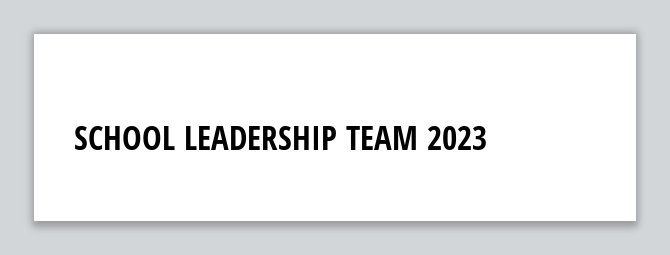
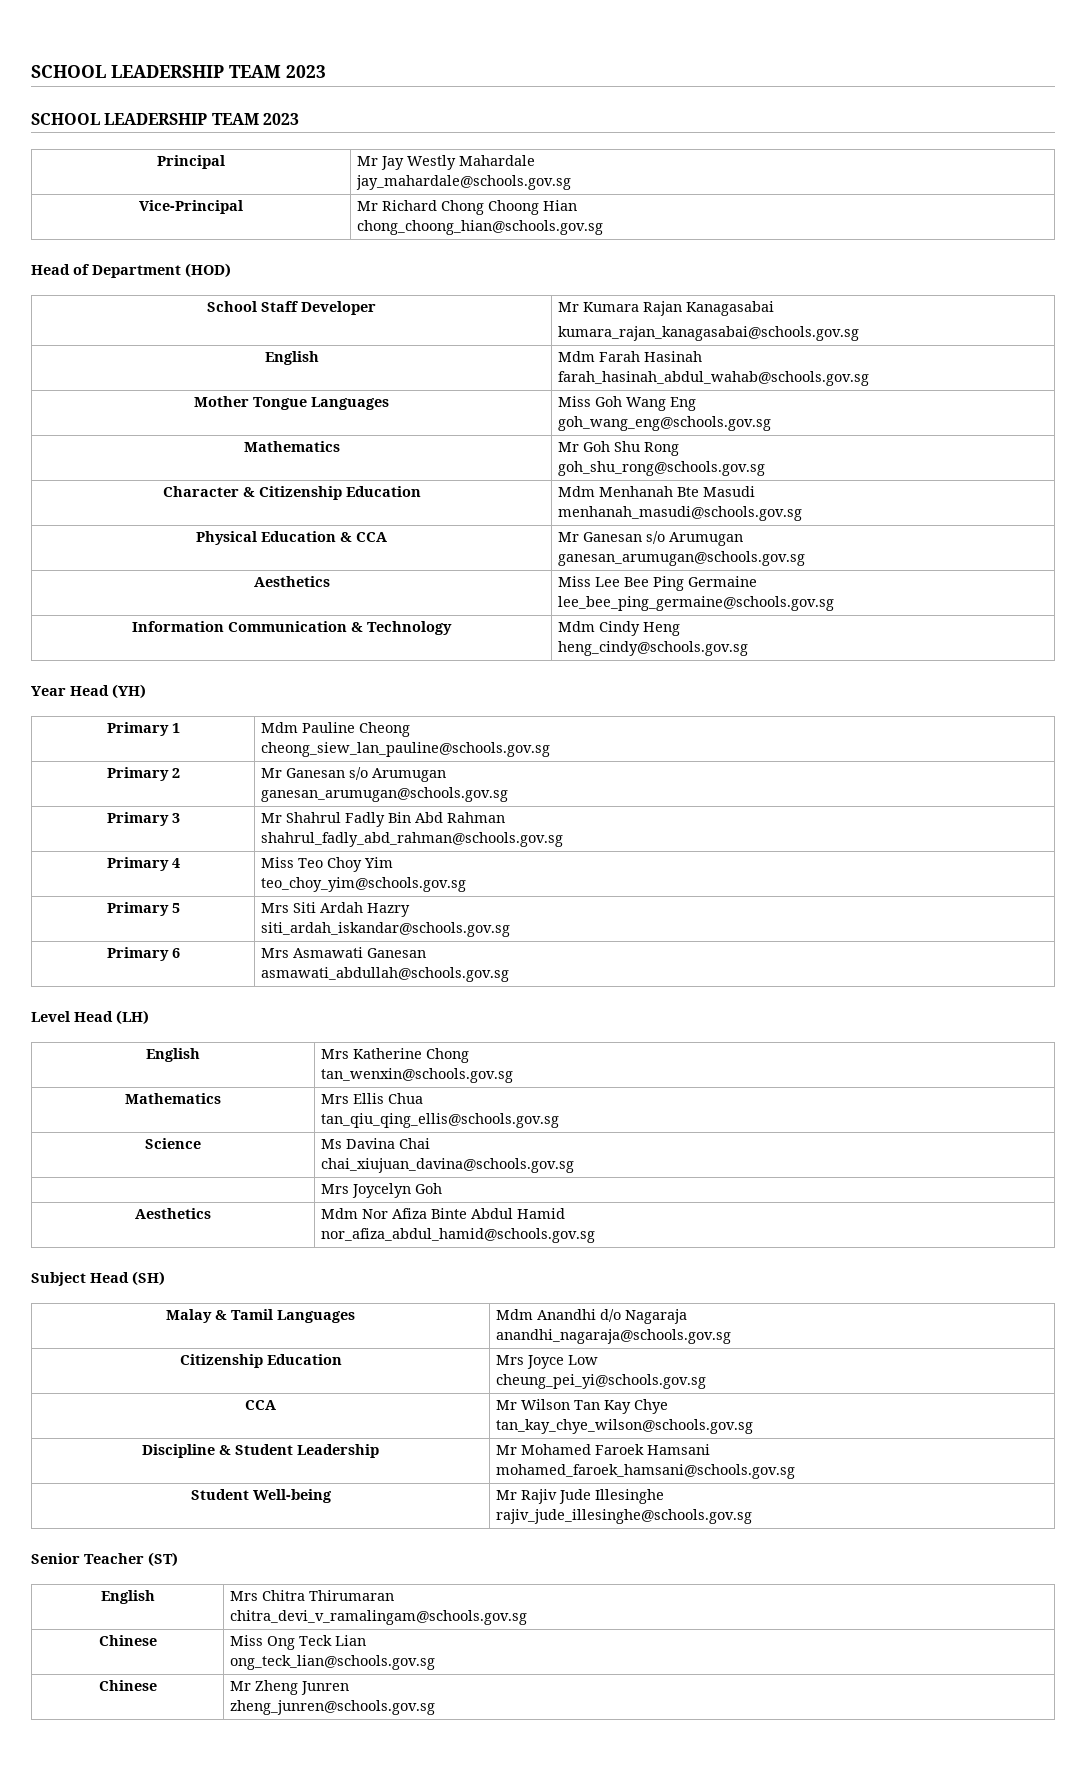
[74,126,487,150] SCHOOL LEADERSHIP TEAM 2023 -> [31,65,326,78] [31,113,299,125] [157,155,225,169] [356,155,535,170] [355,175,571,190] [139,200,243,214] [356,200,577,215] [356,220,603,235] [31,263,231,278] [207,301,376,315] [557,301,774,316] [557,326,859,341] [264,351,319,365] [557,351,702,362] [557,371,869,386] [194,396,389,410] [557,396,696,411] [557,416,771,431] [243,441,340,452] [557,441,679,456] [557,461,765,476] [162,486,421,500] [557,486,755,497] [557,506,802,521] [196,531,387,545] [557,531,743,546] [557,551,805,566] [253,576,330,587] [557,576,757,591] [557,596,834,611] [132,621,452,635] [557,621,680,636] [557,641,748,656] [31,684,146,699] [106,722,180,736] [260,722,410,737] [260,742,550,757] [106,767,180,781] [260,767,446,782] [260,787,508,802] [106,812,180,826] [260,812,505,827] [260,832,563,847] [106,857,180,871] [260,857,393,872] [260,877,466,892] [106,902,180,916] [260,902,410,917] [260,922,510,937] [106,947,180,961] [260,947,426,958] [260,967,509,982] [31,1010,149,1025] [146,1048,200,1062] [320,1048,469,1063] [320,1068,513,1083] [125,1093,221,1104] [320,1093,423,1104] [320,1113,559,1128] [145,1138,201,1149] [320,1138,430,1149] [320,1158,574,1173] [320,1183,442,1198] [135,1208,211,1219] [320,1208,565,1219] [320,1228,595,1243] [31,1271,165,1286] [166,1309,355,1323] [495,1309,687,1324] [495,1329,731,1344] [179,1354,342,1368] [495,1355,598,1369] [495,1374,706,1389] [245,1400,276,1410] [495,1399,668,1414] [495,1419,753,1434] [142,1444,379,1458] [495,1444,710,1455] [495,1464,795,1479] [190,1489,332,1503] [495,1489,664,1504] [495,1509,752,1524] [31,1552,178,1567] [100,1590,155,1604] [229,1590,394,1601] [229,1610,527,1625] [98,1635,157,1646] [229,1635,366,1650] [229,1655,435,1670] [98,1680,157,1691] [229,1680,349,1695] [229,1700,435,1715] SCHOOL LEADERSHIP TEAM 2023 // SCHOOL LEADERSHIP TEAM 2023 // Principal | Mr Jay Westly Mahardale // jay_mahardale@schools.gov.sg // Vice-Principal | Mr Richard Chong Choong Hian // chong_choong_hian@schools.gov.sg // Head of Department (HOD) // School Staff Developer | Mr Kumara Rajan Kanagasabai // kumara_rajan_kanagasabai@schools.gov.sg // English | Mdm Farah Hasinah // farah_hasinah_abdul_wahab@schools.gov.sg // Mother Tongue Languages | Miss Goh Wang Eng // goh_wang_eng@schools.gov.sg // Mathematics | Mr Goh Shu Rong // goh_shu_rong@schools.gov.sg // Character & Citizenship Education | Mdm Menhanah Bte Masudi // menhanah_masudi@schools.gov.sg // Physical Education & CCA | Mr Ganesan s/o Arumugan // ganesan_arumugan@schools.gov.sg // Aesthetics | Miss Lee Bee Ping Germaine // lee_bee_ping_germaine@schools.gov.sg // Information Communication & Technology | Mdm Cindy Heng // heng_cindy@schools.gov.sg // Year Head (YH) // Primary 1 | Mdm Pauline Cheong // cheong_siew_lan_pauline@schools.gov.sg // Primary 2 | Mr Ganesan s/o Arumugan // ganesan_arumugan@schools.gov.sg // Primary 3 | Mr Shahrul Fadly Bin Abd Rahman // shahrul_fadly_abd_rahman@schools.gov.sg // Primary 4 | Miss Teo Choy Yim // teo_choy_yim@schools.gov.sg // Primary 5 | Mrs Siti Ardah Hazry // siti_ardah_iskandar@schools.gov.sg // Primary 6 | Mrs Asmawati Ganesan // asmawati_abdullah@schools.gov.sg // Level Head (LH) // English | Mrs Katherine Chong // tan_wenxin@schools.gov.sg // Mathematics | Mrs Ellis Chua // tan_qiu_qing_ellis@schools.gov.sg // Science | Ms Davina Chai // chai_xiujuan_davina@schools.gov.sg // | Mrs Joycelyn Goh // Aesthetics | Mdm Nor Afiza Binte Abdul Hamid // nor_afiza_abdul_hamid@schools.gov.sg // Subject Head (SH) // Malay & Tamil Languages | Mdm Anandhi d/o Nagaraja // anandhi_nagaraja@schools.gov.sg // Citizenship Education | Mrs Joyce Low // cheung_pei_yi@schools.gov.sg // CCA | Mr Wilson Tan Kay Chye // tan_kay_chye_wilson@schools.gov.sg // Discipline & Student Leadership | Mr Mohamed Faroek Hamsani // mohamed_faroek_hamsani@schools.gov.sg // Student Well-being | Mr Rajiv Jude Illesinghe // rajiv_jude_illesinghe@schools.gov.sg // Senior Teacher (ST) // English | Mrs Chitra Thirumaran // chitra_devi_v_ramalingam@schools.gov.sg // Chinese | Miss Ong Teck Lian // ong_teck_lian@schools.gov.sg // Chinese | Mr Zheng Junren // zheng_junren@schools.gov.sg

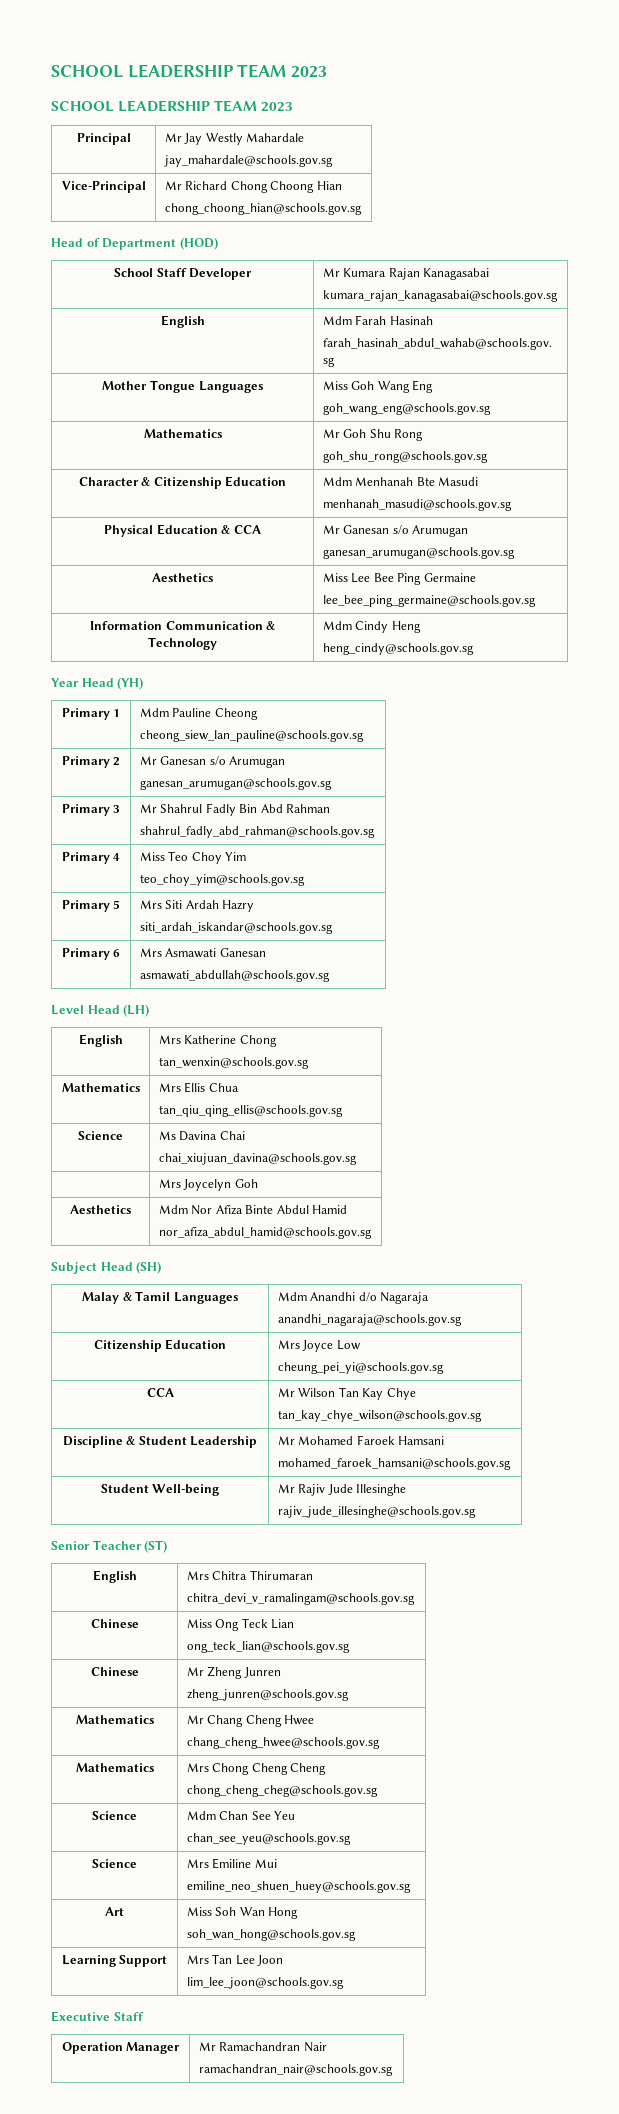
(435, 1707) none -> [75,1715,154,1724] [186,1715,315,1727] [186,1737,380,1749] [75,1763,154,1772] [186,1763,327,1775] [186,1785,378,1797] [92,1811,137,1820] [186,1811,296,1820] [186,1833,351,1845] [92,1859,137,1868] [186,1858,277,1869] [186,1881,411,1893] [105,1907,124,1916] [186,1907,299,1919] [186,1929,356,1941] [61,1955,168,1967] [186,1954,284,1966] [186,1977,344,1989] [51,2011,144,2022] [61,2042,181,2054] [198,2042,327,2052] [198,2064,393,2076] // Mathematics | Mr Chang Cheng Hwee // chang_cheng_hwee@schools.gov.sg // Mathematics | Mrs Chong Cheng Cheng // chong_cheng_cheg@schools.gov.sg // Science | Mdm Chan See Yeu // chan_see_yeu@schools.gov.sg // Science | Mrs Emiline Mui // emiline_neo_shuen_huey@schools.gov.sg // Art | Miss Soh Wan Hong // soh_wan_hong@schools.gov.sg // Learning Support | Mrs Tan Lee Joon // lim_lee_joon@schools.gov.sg // Executive Staff // Operation Manager | Mr Ramachandran Nair // ramachandran_nair@schools.gov.sg

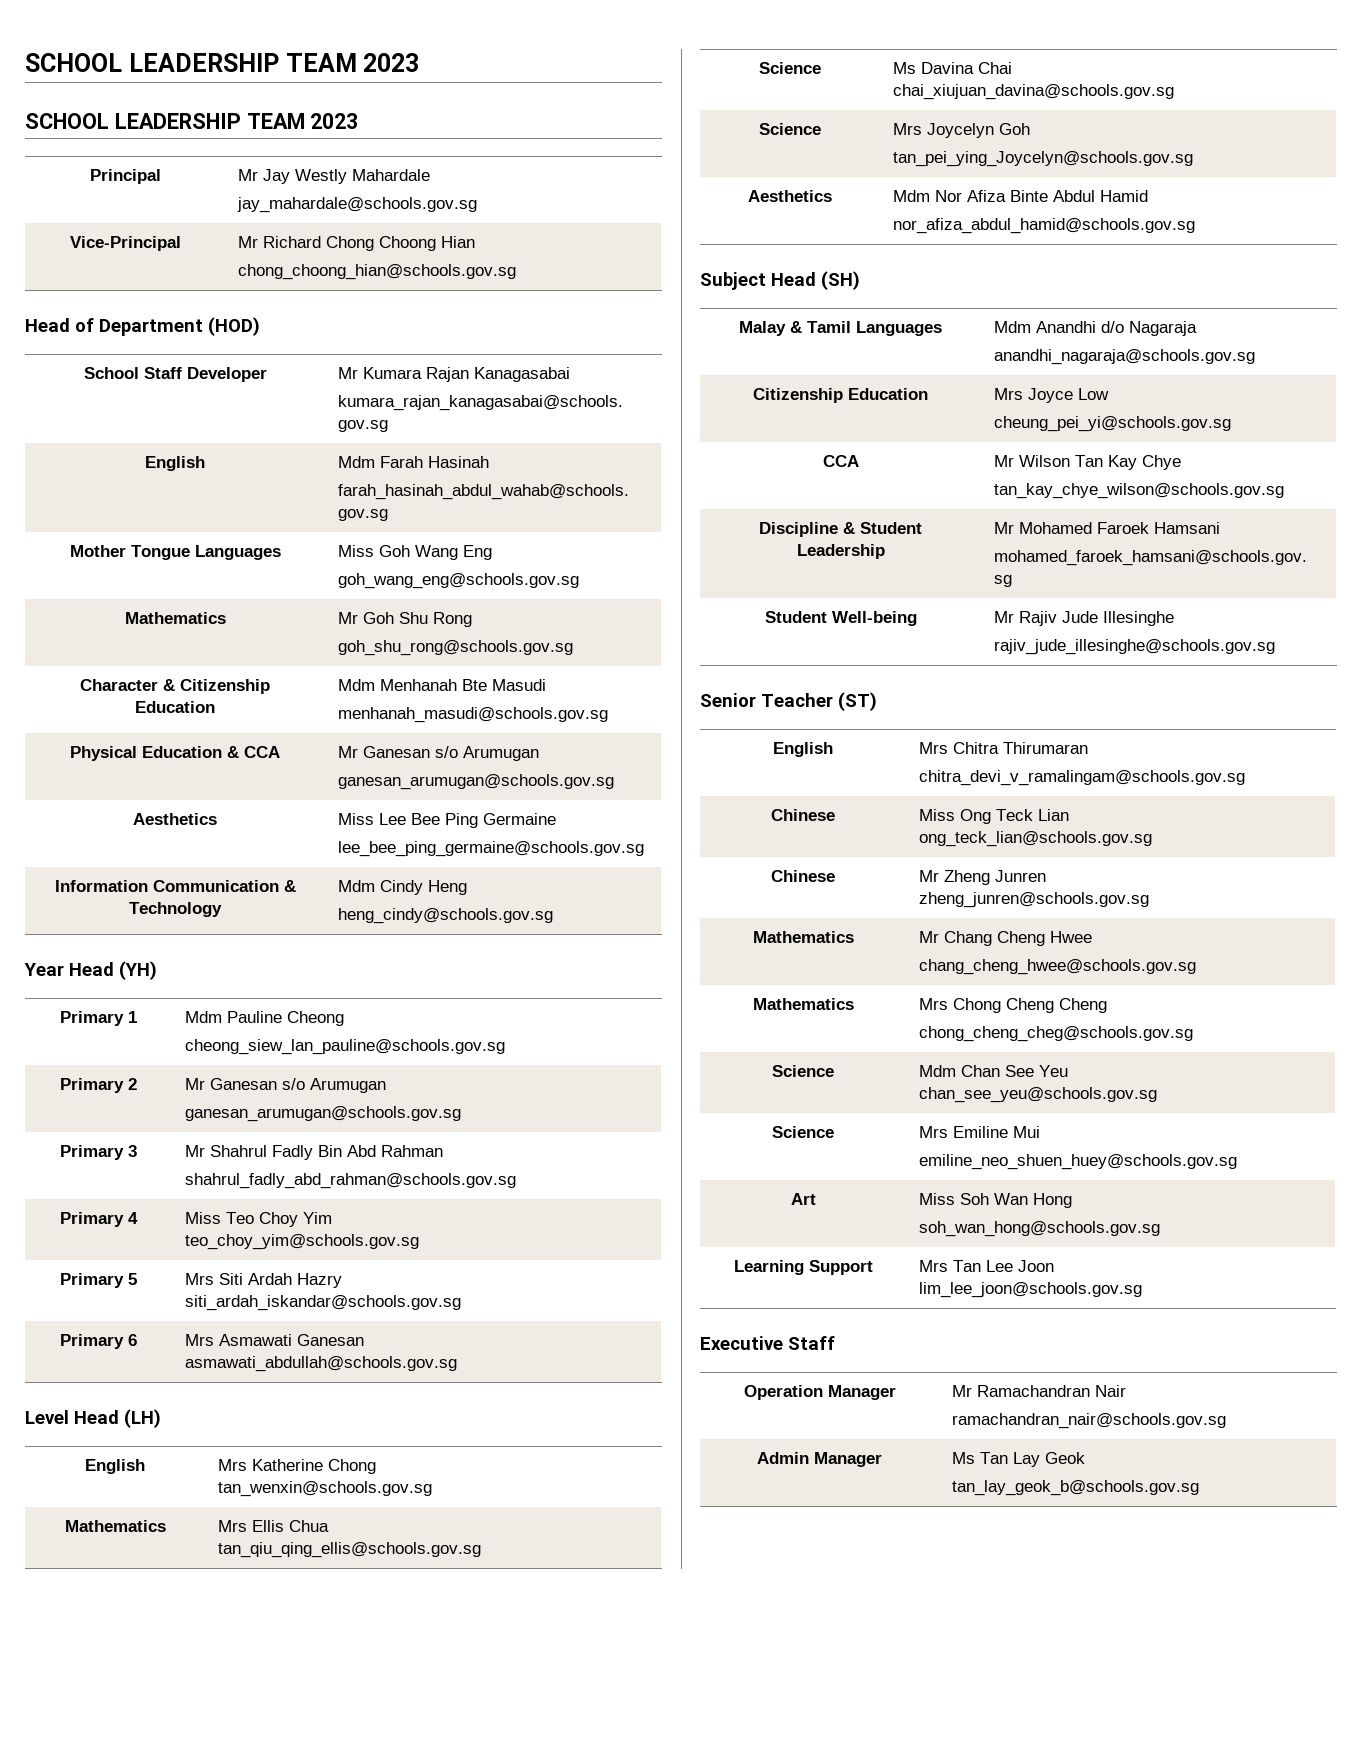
(357, 1159) none -> [759,123,821,135] Science
(258, 1183) none -> [893,151,1194,167] // tan_pei_ying_Joycelyn@schools.gov.sg
(393, 2070) none -> [757,1452,882,1467] [952,1452,1086,1467] [952,1480,1200,1496] // Admin Manager | Ms Tan Lay Geok // tan_lay_geok_b@schools.gov.sg

